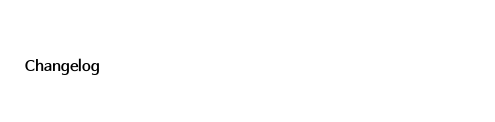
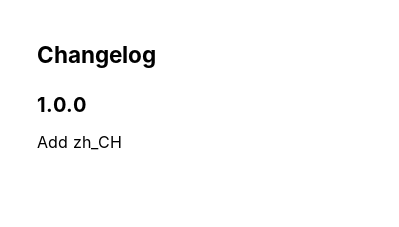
(100, 66) none -> [37,97,86,112] [37,136,122,150] // 1.0.0 // Add zh_CH

